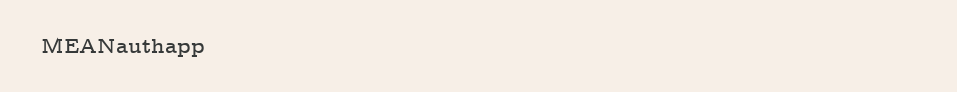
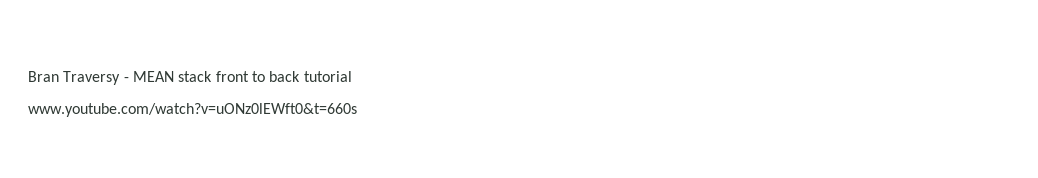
[41,37,205,57] MEANauthapp -> [28,71,352,85] [28,103,357,117] Bran Traversy - MEAN stack front to back tutorial // www.youtube.com/watch?v=uONz0lEWft0&t=660s

